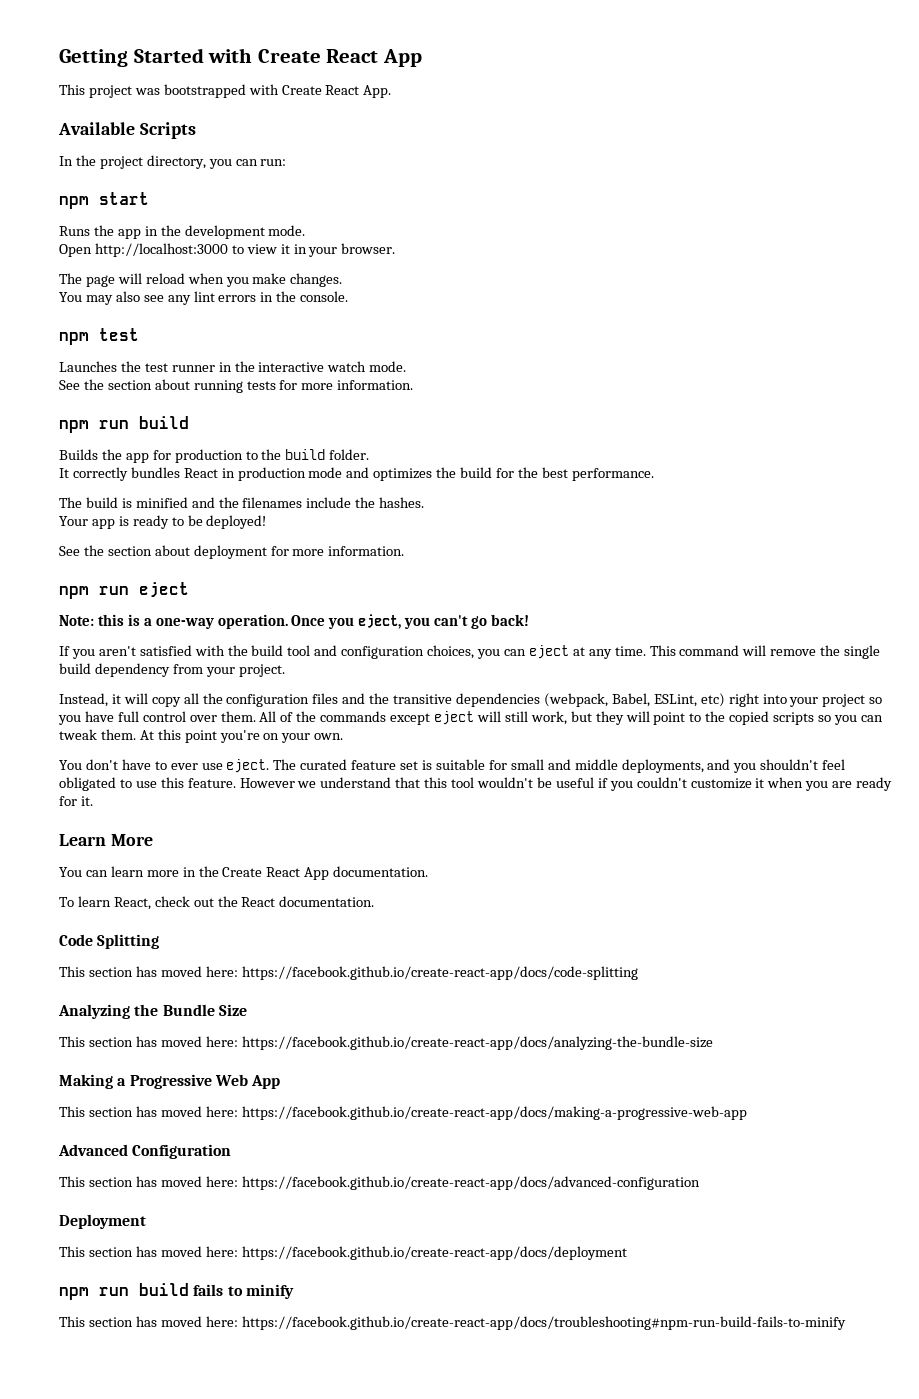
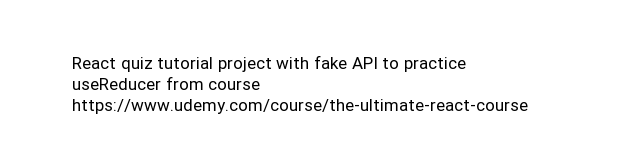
[59,48,422,67] [59,84,392,98] [58,122,196,139] [59,155,287,169] [59,192,149,209] [59,225,306,239] [59,243,396,257] [59,273,343,287] [59,291,349,305] [59,328,139,345] [59,361,407,372] [59,379,414,393] [59,416,189,433] [59,449,370,463] [59,467,654,481] [59,497,425,508] [59,515,267,529] [59,545,405,559] [59,582,189,599] [59,614,529,629] [59,645,881,659] [59,663,285,677] [59,693,883,707] [58,711,883,725] [59,729,344,743] [59,759,846,773] [59,777,893,791] [59,796,93,806] [59,834,153,846] [59,866,429,880] [59,896,375,910] [59,934,160,949] [59,966,638,980] [58,1004,247,1019] [59,1036,713,1050] [59,1074,281,1089] [59,1106,747,1120] [58,1144,232,1159] [59,1176,700,1190] [59,1214,146,1229] [59,1246,627,1260] [59,1283,294,1300] [59,1316,846,1330] Getting Started with Create React App // This project was bootstrapped with Create React App. // Available Scripts // In the project directory, you can run: // npm start // Runs the app in the development mode. // Open http://localhost:3000 to view it in your browser. // The page will reload when you make changes. // You may also see any lint errors in the console. // npm test // Launches the test runner in the interactive watch mode. // See the section about running tests for more information. // npm run build // Builds the app for production to the build folder. // It correctly bundles React in production mode and optimizes the build for the best performance. // The build is minified and the filenames include the hashes. // Your app is ready to be deployed! // See the section about deployment for more information. // npm run eject // Note: this is a one-way operation. Once you eject, you can't go back! // If you aren't satisfied with the build tool and configuration choices, you can eject at any time. This command will remove the single build dependency from your project. // Instead, it will copy all the configuration files and the transitive dependencies (webpack, Babel, ESLint, etc) right into your project so you have full control over them. All of the commands except eject will still work, but they will point to the copied scripts so you can tweak them. At this point you're on your own. // You don't have to ever use eject. The curated feature set is suitable for small and middle deployments, and you shouldn't feel obligated to use this feature. However we understand that this tool wouldn't be useful if you couldn't customize it when you are ready for it. // Learn More // You can learn more in the Create React App documentation. // To learn React, check out the React documentation. // Code Splitting // This section has moved here: https://facebook.github.io/create-react-app/docs/code-splitting // Analyzing the Bundle Size // This section has moved here: https://facebook.github.io/create-react-app/docs/analyzing-the-bundle-size // Making a Progressive Web App // This section has moved here: https://facebook.github.io/create-react-app/docs/making-a-progressive-web-app // Advanced Configuration // This section has moved here: https://facebook.github.io/create-react-app/docs/advanced-configuration // Deployment // This section has moved here: https://facebook.github.io/create-react-app/docs/deployment // npm run build fails to minify // This section has moved here: https://facebook.github.io/create-react-app/docs/troubleshooting#npm-run-build-fails-to-minify -> [72,55,466,72] [72,76,261,90] [72,99,528,114] React quiz tutorial project with fake API to practice useReducer from course https://www.udemy.com/course/the-ultimate-react-course

